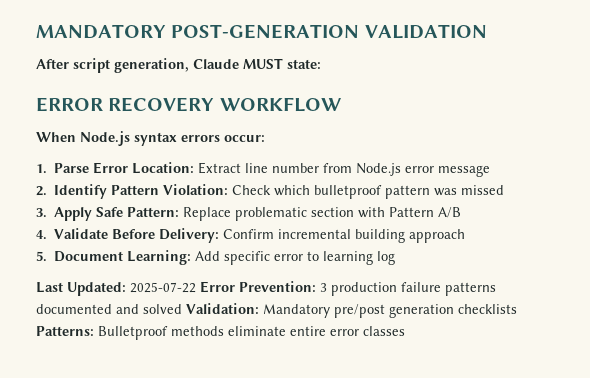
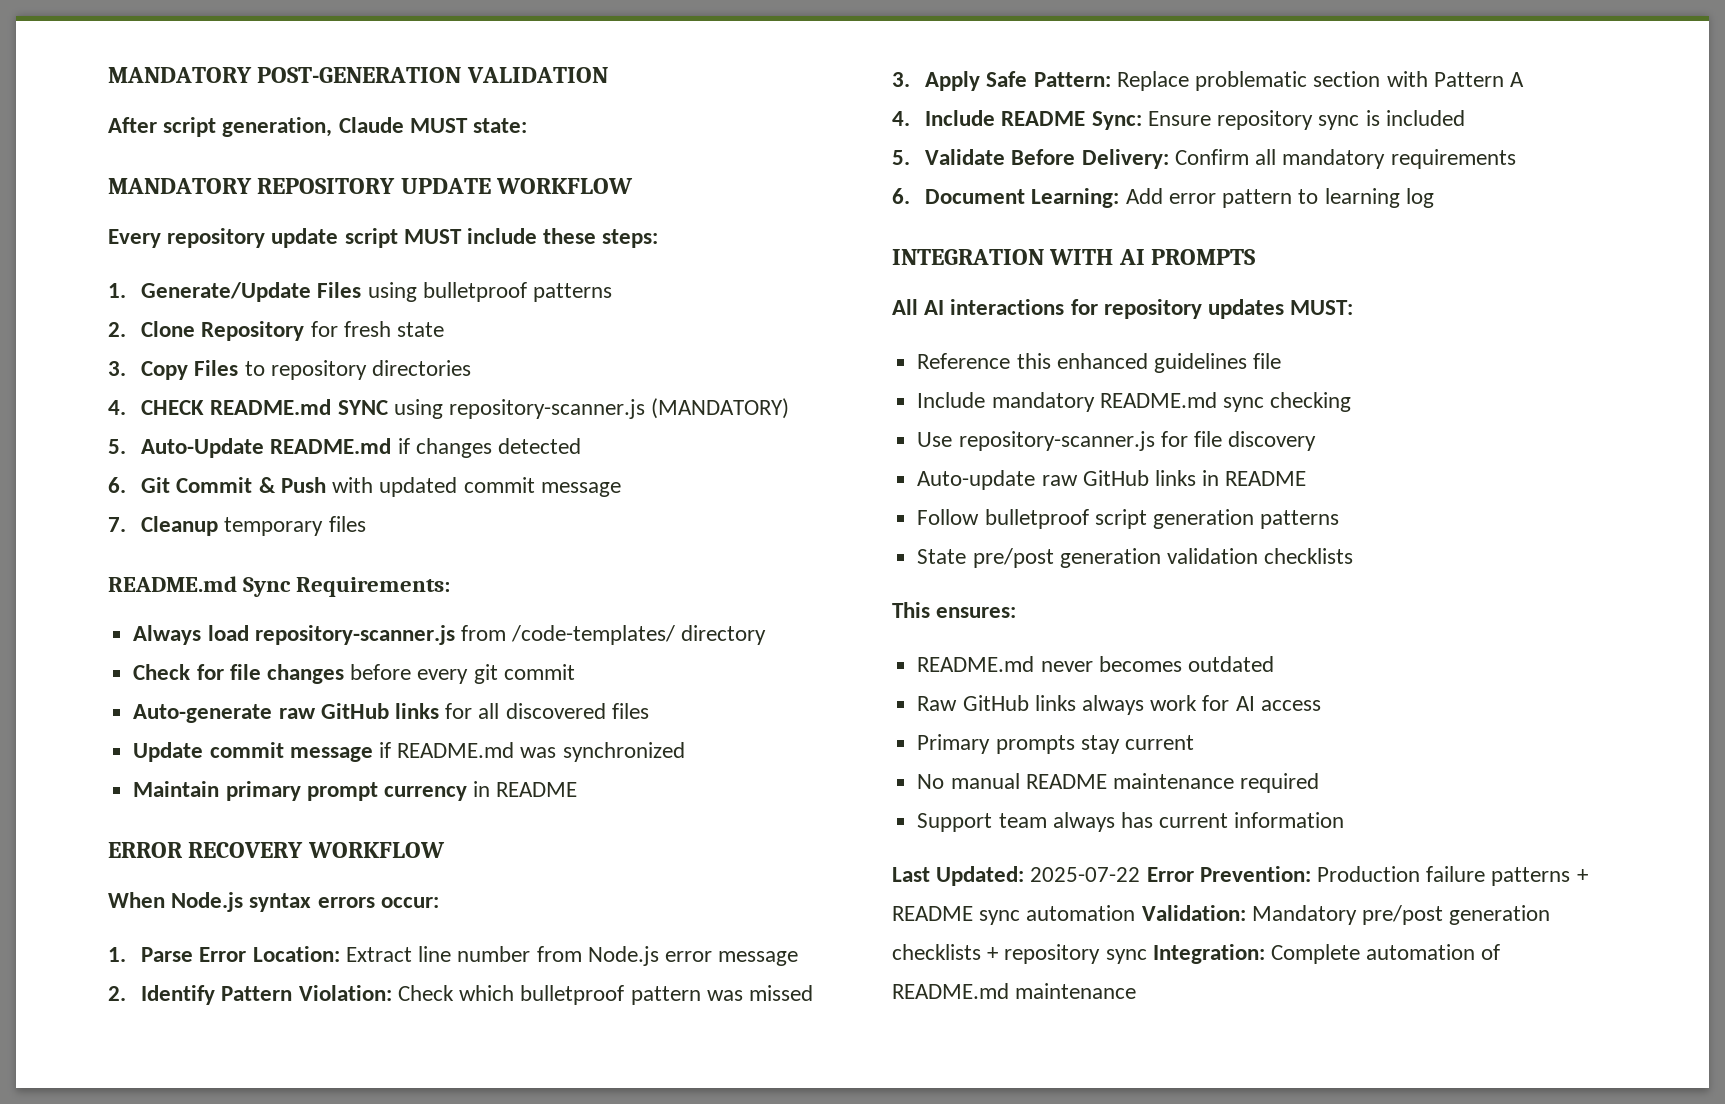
(321, 64) none -> [108,178,634,194] [108,228,659,248] [108,282,613,302] [108,321,445,341] [108,360,472,380] [108,398,790,419] [108,438,582,458] [108,477,621,497] [108,516,366,536] [108,576,451,597] [133,625,767,645] [133,664,575,684] [133,703,649,723] [133,742,685,762] [133,781,578,801] // MANDATORY REPOSITORY UPDATE WORKFLOW // Every repository update script MUST include these steps: // 1. Generate/Update Files using bulletproof patterns // 2. Clone Repository for fresh state // 3. Copy Files to repository directories // 4. CHECK README.md SYNC using repository-scanner.js (MANDATORY) // 5. Auto-Update README.md if changes detected // 6. Git Commit & Push with updated commit message // 7. Cleanup temporary files // README.md Sync Requirements: // Always load repository-scanner.js from /code-templates/ directory // Check for file changes before every git commit // Auto-generate raw GitHub links for all discovered files // Update commit message if README.md was synchronized // Maintain primary prompt currency in README
[438,207,462,218] [36,228,466,243] [36,251,47,262] A/B // 4. Validate Before Delivery: Confirm incremental building approach // 5. -> [1509,72,1524,87] [892,110,1465,130] [892,149,1516,169] [892,188,910,204] A // 4. Include README Sync: Ensure repository sync is included // 5. Validate Before Delivery: Confirm all mandatory requirements // 6.
[224,251,304,265] specific error -> [1168,189,1293,208] error pattern
(396, 258) none -> [892,249,1256,265] [892,299,1354,319] [917,353,1282,373] [917,392,1352,412] [917,431,1317,451] [917,470,1307,490] [917,509,1340,529] [917,548,1354,568] [892,602,1017,618] [917,656,1274,672] [917,695,1321,715] [917,734,1194,754] [917,773,1320,793] [917,812,1345,832] // INTEGRATION WITH AI PROMPTS // All AI interactions for repository updates MUST: // Reference this enhanced guidelines file // Include mandatory README.md sync checking // Use repository-scanner.js for file discovery // Auto-update raw GitHub links in README // Follow bulletproof script generation patterns // State pre/post generation validation checklists // This ensures: // README.md never becomes outdated // Raw GitHub links always work for AI access // Primary prompts stay current // No manual README maintenance required // Support team always has current information
[320,282,496,296] [36,304,182,314] 3 production failure patterns documented and solved -> [1317,866,1588,886] [892,905,1136,925] Production failure patterns + README sync automation
[36,326,405,340] Patterns: Bulletproof methods eliminate entire error classes -> [987,944,1501,964] [892,983,1137,999] + repository sync Integration: Complete automation of README.md maintenance

